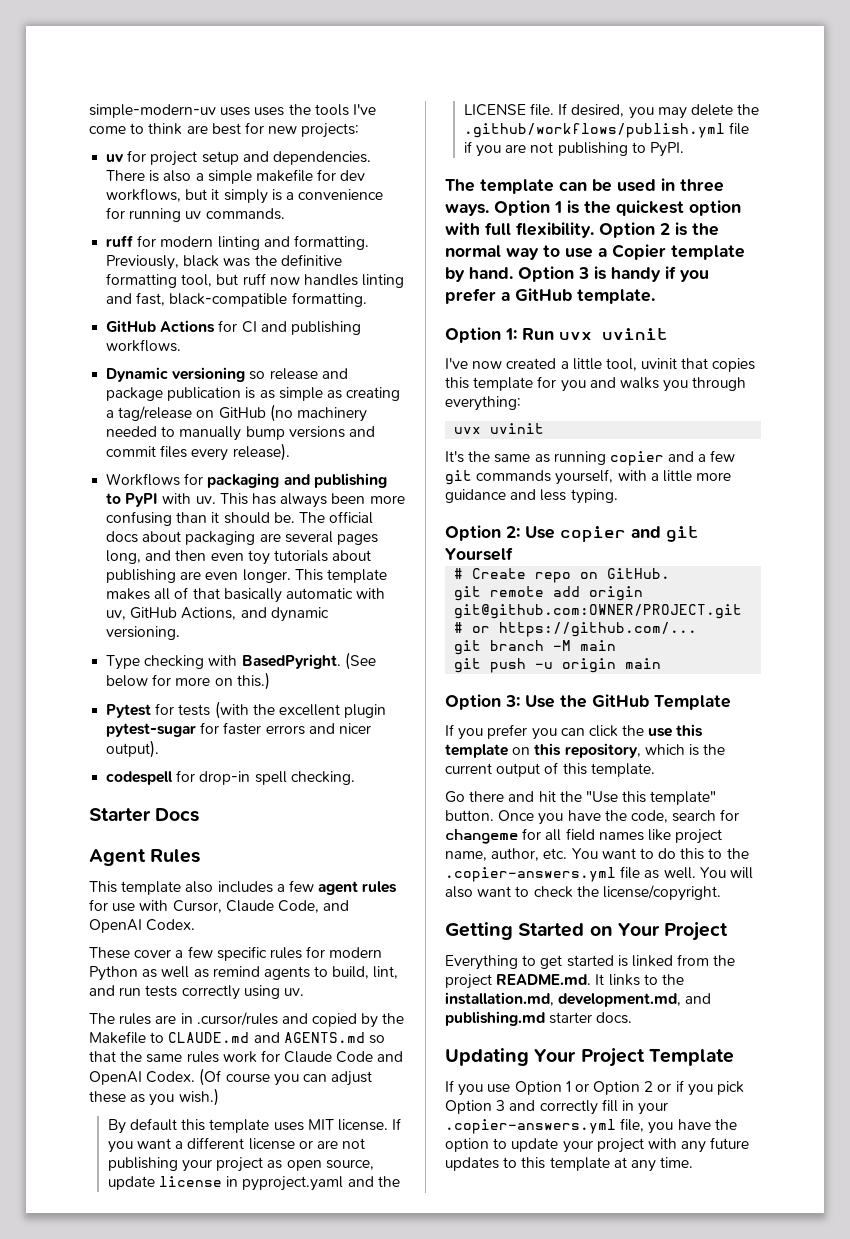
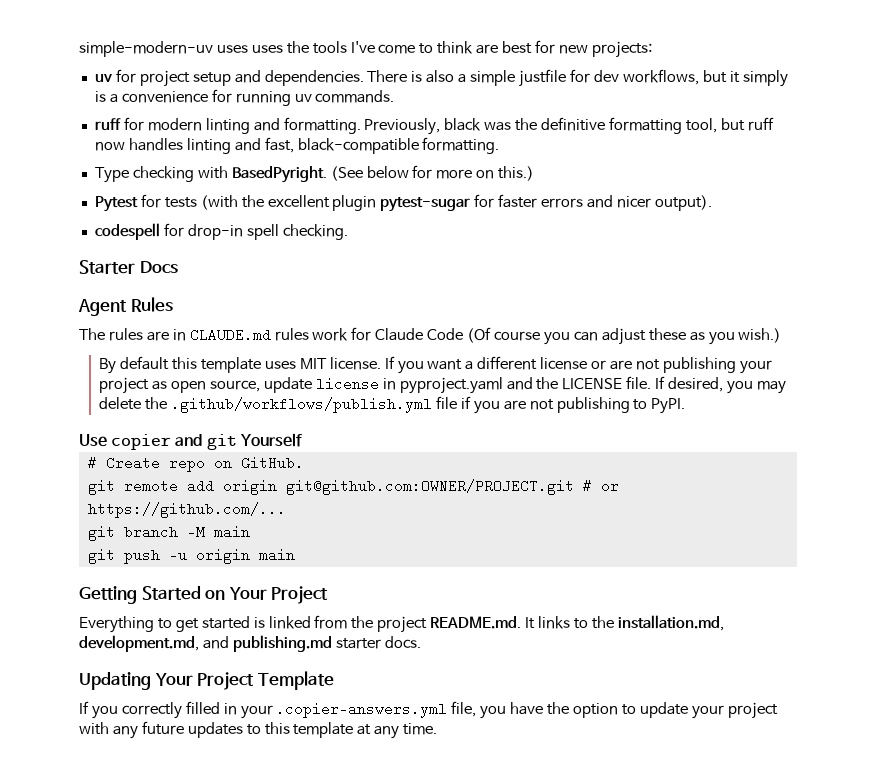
[255,169,313,182] makefile -> [519,69,567,87] justfile
[106,320,361,335] [106,339,182,352] [106,367,348,382] [106,387,401,401] [106,404,367,422] [106,426,375,441] [106,443,290,461] [106,473,387,488] [106,493,405,508] [106,511,374,526] [106,531,378,545] [106,550,372,565] [106,569,387,583] [106,587,386,603] [106,607,329,622] [106,626,181,640] // GitHub Actions for CI and publishing workflows. // Dynamic versioning so release and package publication is as simple as creating a tag/release on GitHub (no machinery needed to manually bump versions and commit files every release). // Workflows for packaging and publishing to PyPI with uv. This has always been more confusing than it should be. The official docs about packaging are several pages long, and then even toy tutorials about publishing are even longer. This template makes all of that basically automatic with uv, GitHub Actions, and dynamic versioning. -> (500, 145) none
[89,880,398,895] [89,899,350,913] [89,919,196,933] [89,946,383,961] [89,966,399,981] [89,985,304,1000] [89,1012,405,1028] [89,1031,385,1044] [89,1051,183,1063] This template also includes a few agent rules for use with Cursor, Claude Code, and OpenAI Codex. // These cover a few specific rules for modern Python as well as remind agents to build, lint, and run tests correctly using uv. // The rules are in .cursor/rules and copied by the Makefile to CLAUDE.md and AGENTS.md so that the same -> [79,328,271,342] The rules are in CLAUDE.md
[377,1051,404,1062] [89,1071,196,1085] and OpenAI Codex. -> (464, 334) none
[445,178,724,194] [445,200,741,216] [445,222,719,238] [445,244,745,260] [445,266,709,282] [445,288,655,304] [445,327,668,343] [445,358,756,372] [445,376,747,392] [445,396,521,411] [454,423,545,434] [445,450,736,466] [445,469,732,485] [445,489,618,504] [445,525,520,541] The template can be used in three ways. Option 1 is the quickest option with full flexibility. Option 2 is the normal way to use a Copier template by hand. Option 3 is handy if you prefer a GitHub template. // Option 1: Run uvx uvinit // I've now created a little tool, uvinit that copies this template for you and walks you through everything: // uvx uvinit // It's the same as running copier and a few git commands yourself, with a little more guidance and less typing. // Option 2: -> (686, 406) none
[445,694,731,710] [445,724,704,740] [445,743,726,758] [445,762,655,777] [445,791,717,805] [445,809,740,825] [445,828,723,844] [445,848,749,861] [445,866,753,882] [445,885,721,901] // Option 3: Use the GitHub Template // If you prefer you can click the use this template on this repository, which is the current output of this template. // Go there and hit the "Use this template" button. Once you have the code, search for changeme for all field names like project name, author, etc. You want to do this to the .copier-answers.yml file as well. You will also want to check the license/copyright. -> (295, 555) none
[487,1080,745,1096] [445,1099,618,1115] use Option 1 or Option 2 or if you pick Option 3 and correctly fill -> [121,701,220,719] correctly filled

